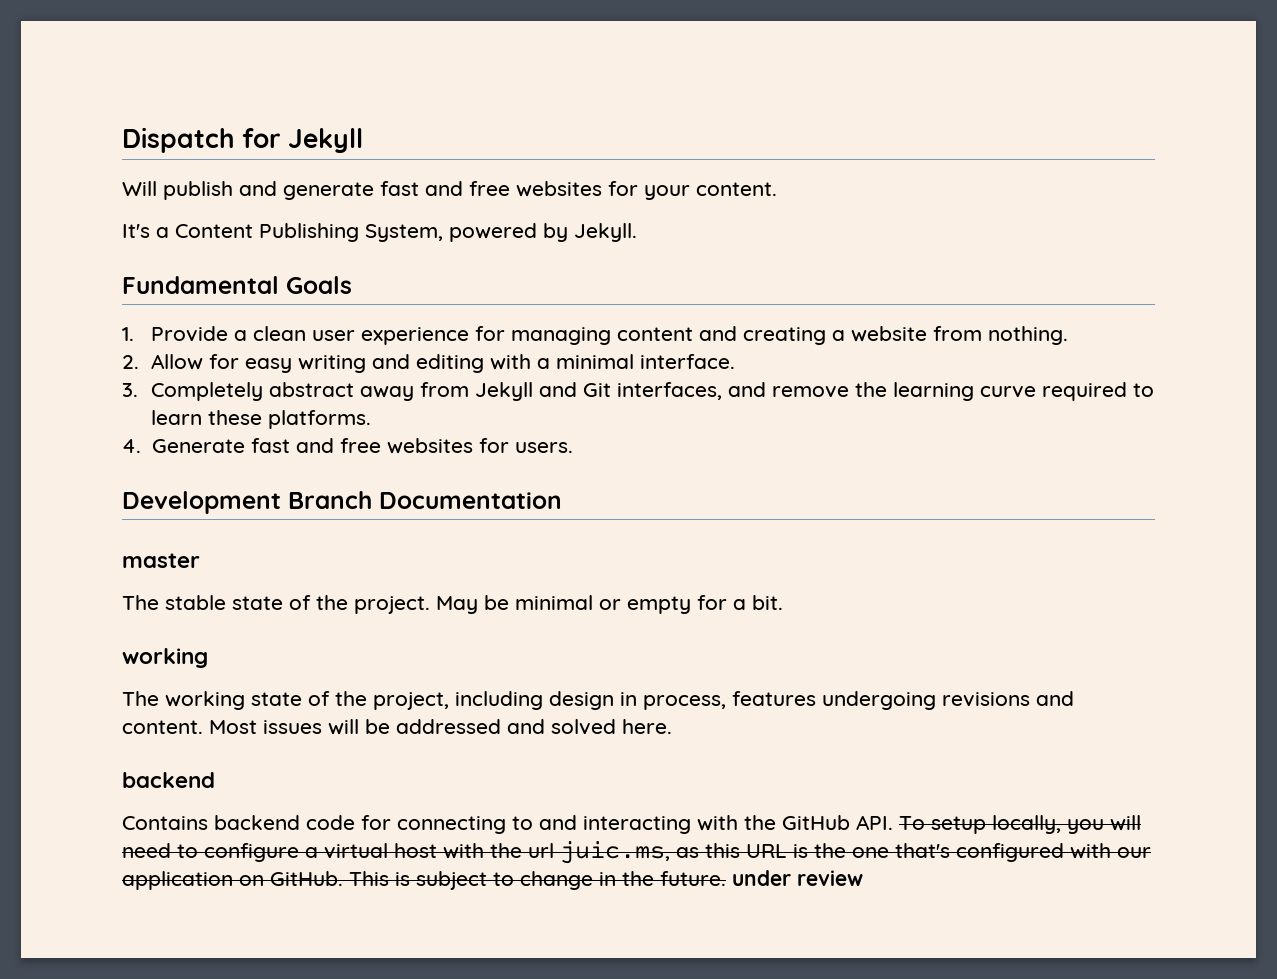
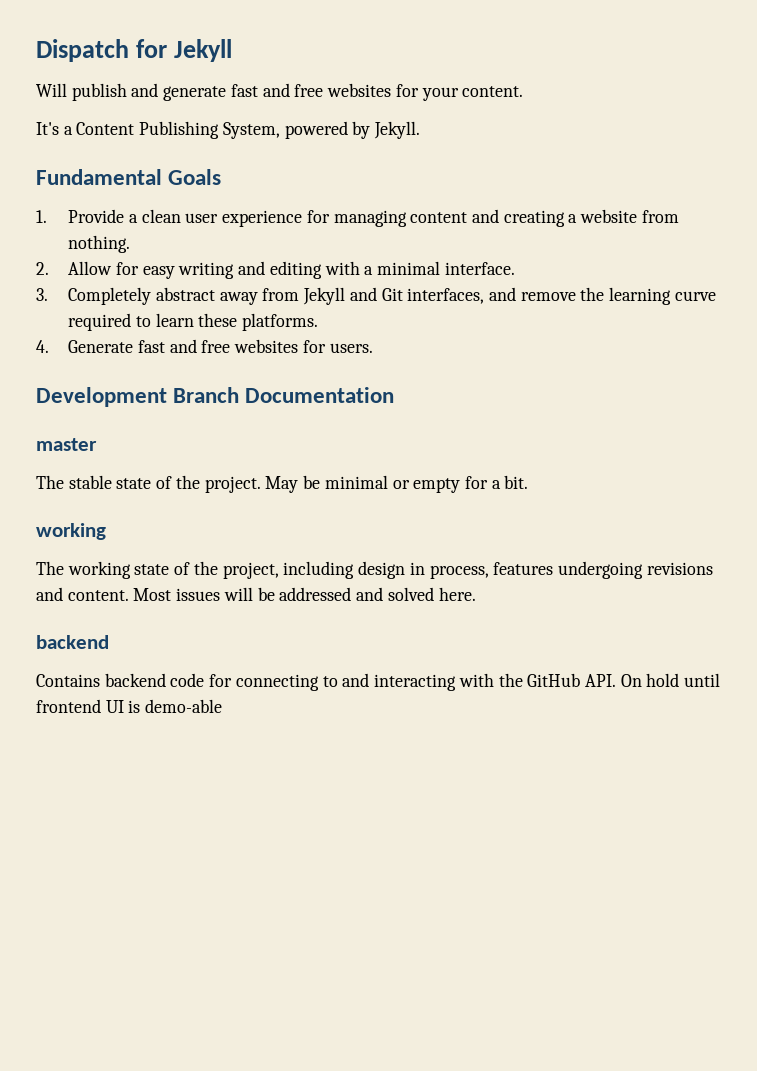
[899,815,1141,834] [122,841,1151,864] [122,870,863,890] To setup locally, you will need to configure a virtual host with the url juic.ms, as this URL is the one that's configured with our application on GitHub. This is subject to change in the future. under review -> [620,673,721,687] [36,699,223,713] On hold until frontend UI is demo-able

